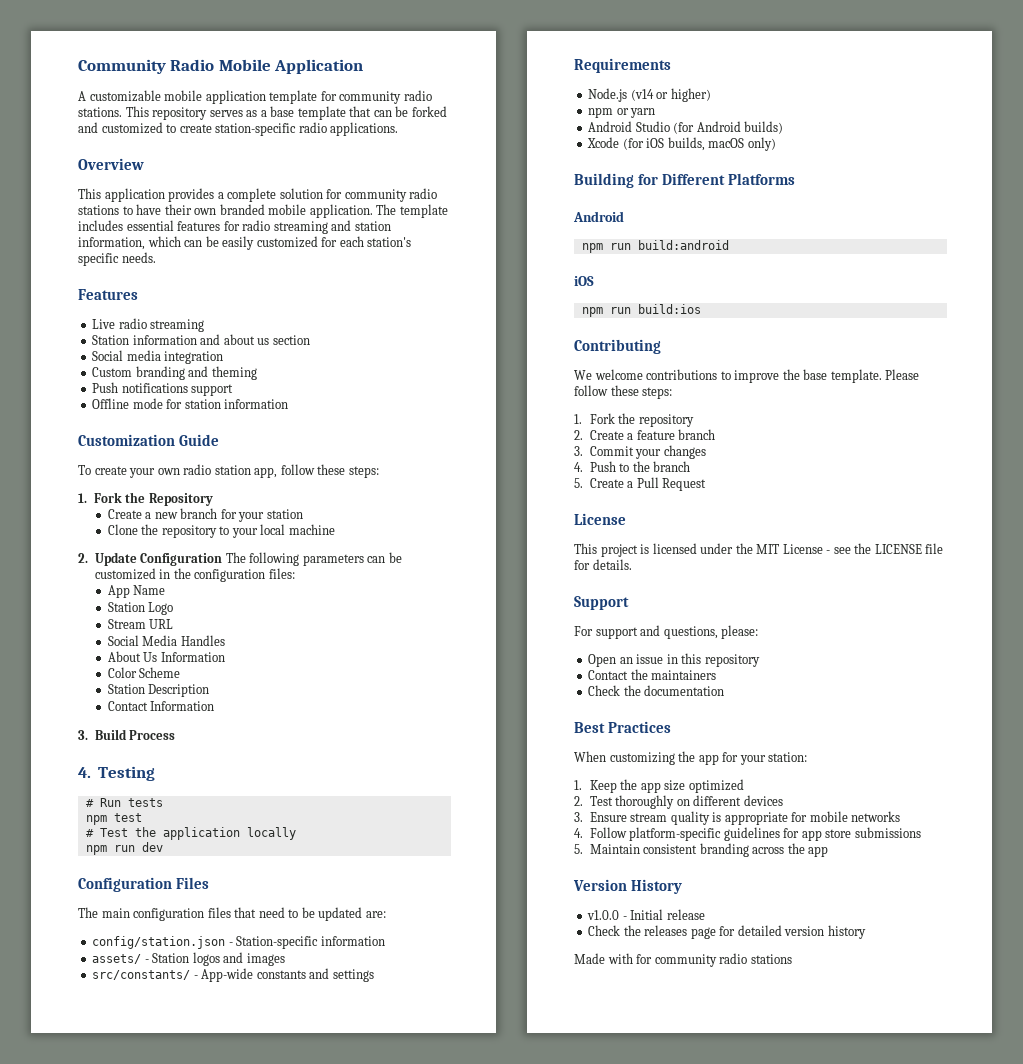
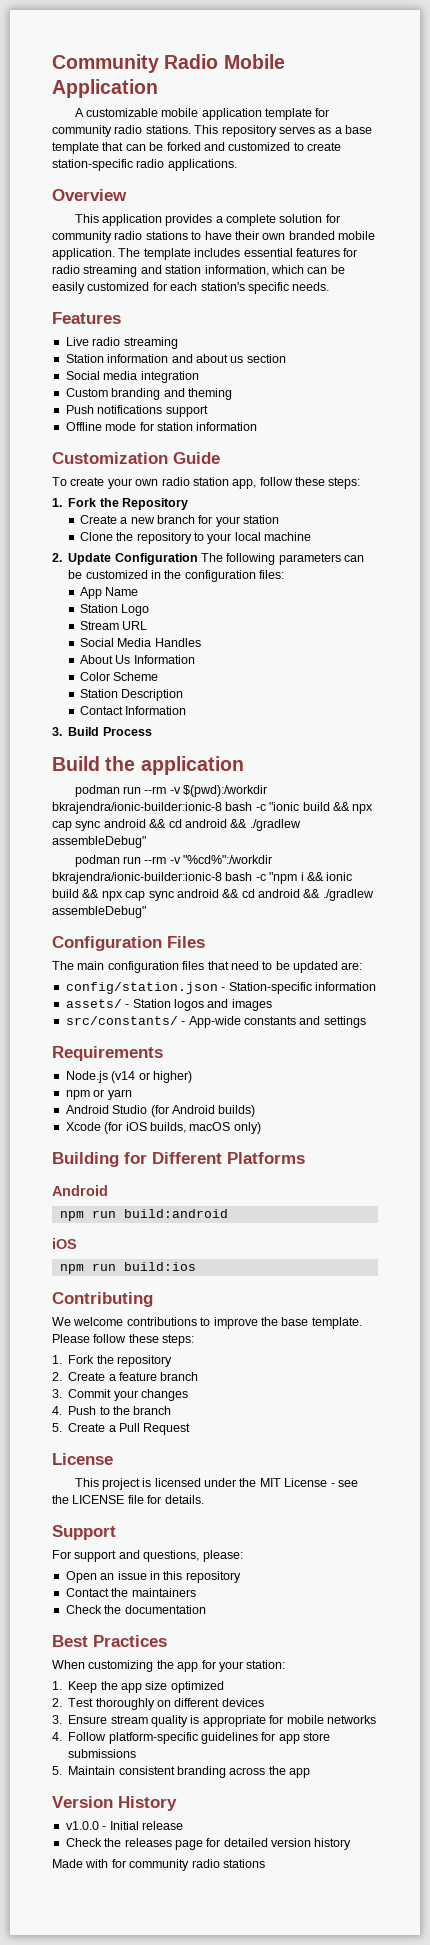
[78,766,155,781] [85,798,163,807] [85,813,142,825] [85,827,296,840] [85,842,163,855] 4. Testing // # Run tests // npm test // # Test the application locally // npm run dev -> [52,756,244,775] [74,785,268,797] [52,802,374,814] [52,819,301,831] [52,836,146,848] [74,855,273,867] [52,872,353,884] [52,889,374,901] [52,906,146,918] Build the application // podman run --rm -v $(pwd):/workdir bkrajendra/ionic-builder:ionic-8 bash -c "ionic build && npx cap sync android && cd android && ./gradlew assembleDebug" // podman run --rm -v "%cd%":/workdir bkrajendra/ionic-builder:ionic-8 bash -c "npm i && ionic build && npx cap sync android && cd android && ./gradlew assembleDebug"

